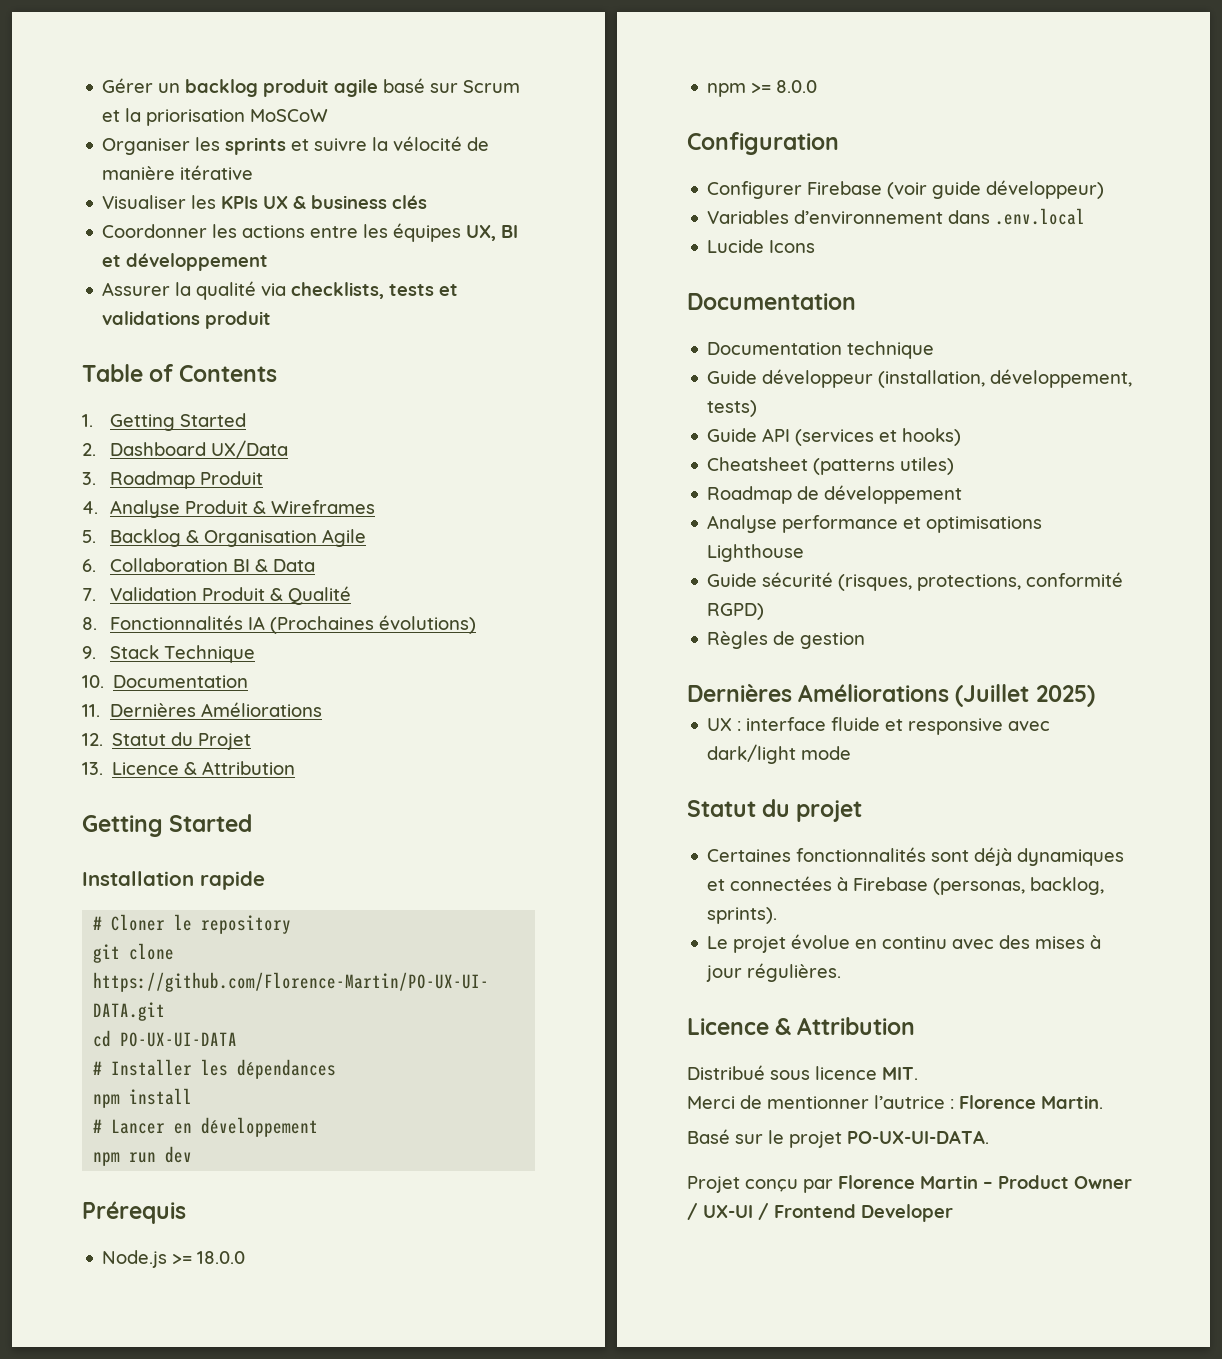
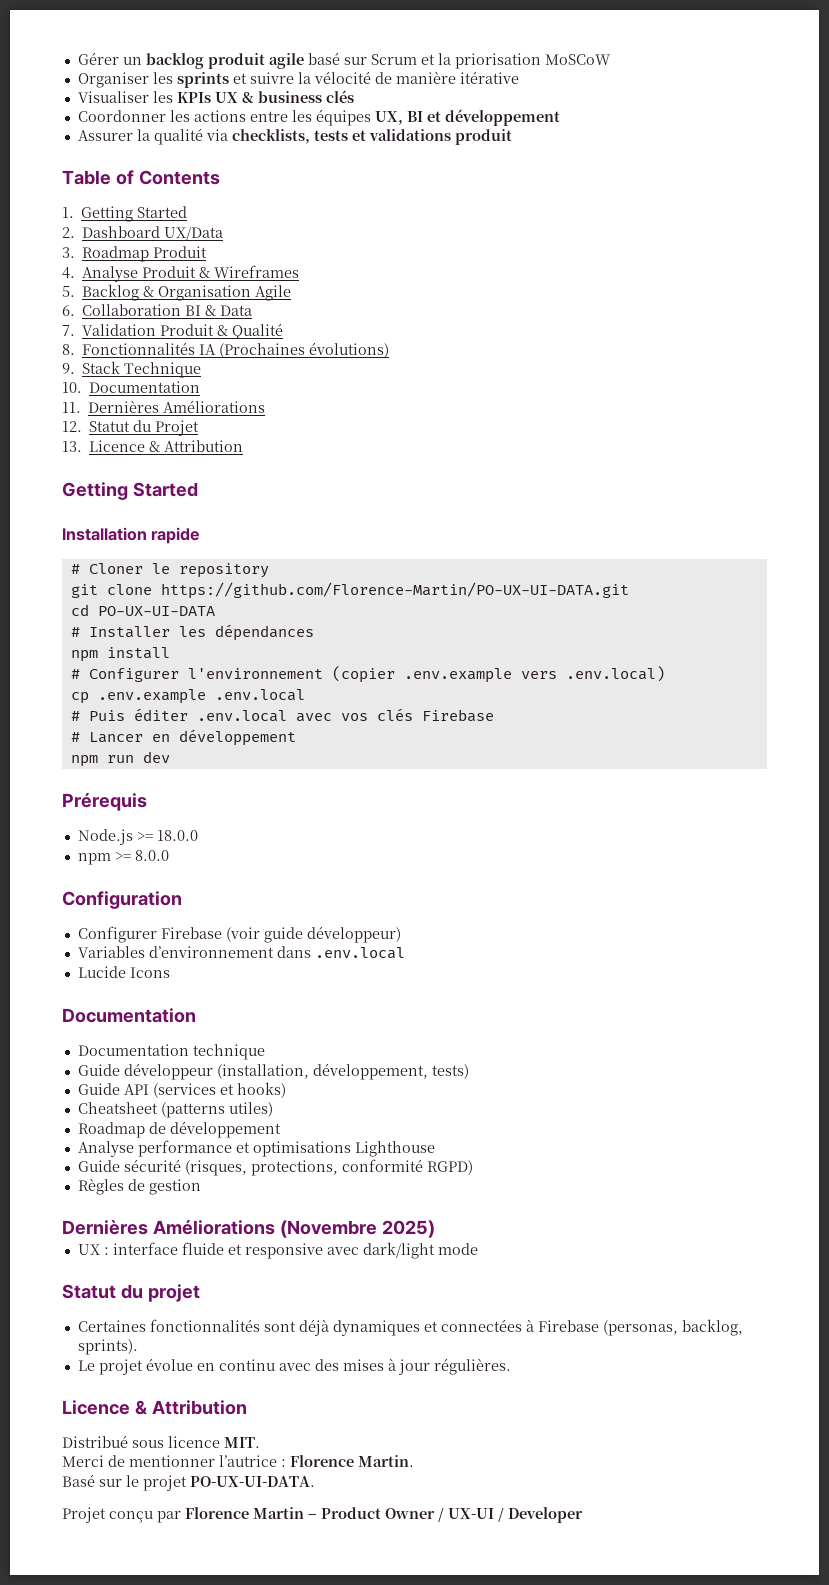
(193, 1096) none -> [70,666,665,683] [70,689,305,704] [70,708,494,722] // # Configurer l'environnement (copier .env.example vers .env.local) // cp .env.example .env.local // # Puis éditer .env.local avec vos clés Firebase
[955,684,1030,707] (Juillet -> [279,1220,377,1238] (Novembre
[774,1204,856,1218] Frontend -> (504, 1514) none

